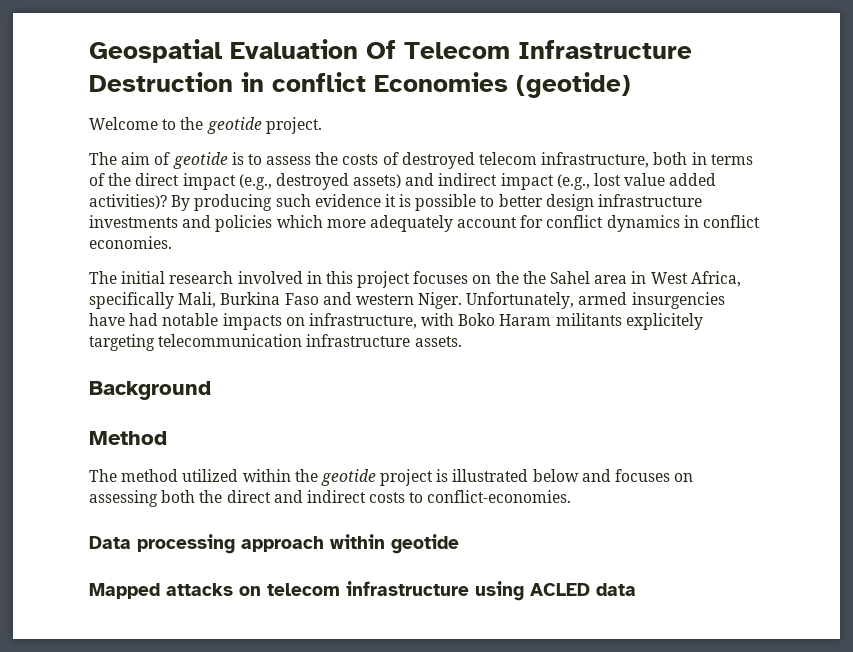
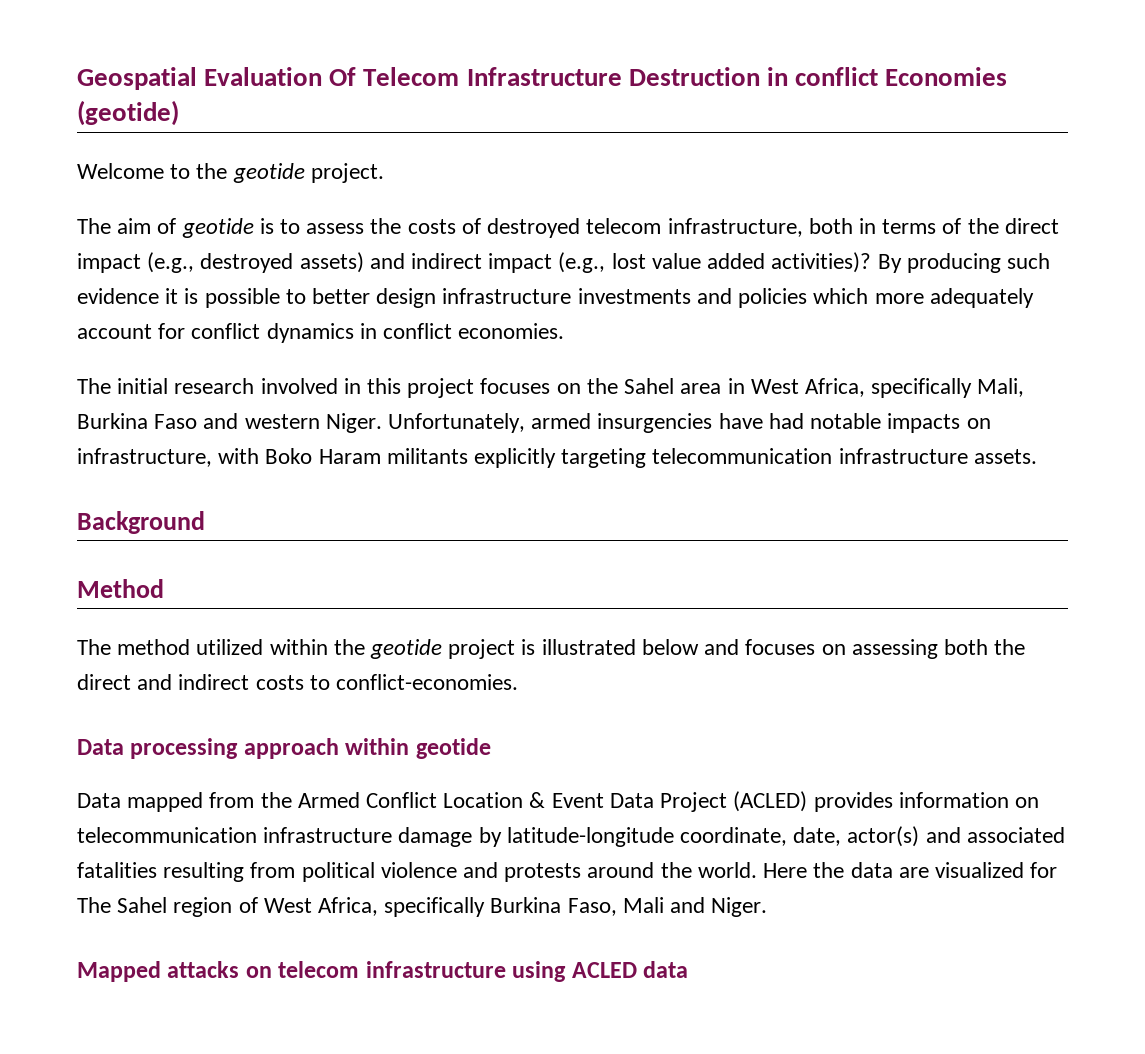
[522,271,546,284] the -> (618, 386) none
[625,313,703,330] explicitely -> [474,448,557,468] explicitly
(459, 544) none -> [77,791,1039,812] [77,826,1065,847] [77,862,1058,882] [77,897,768,917] // Data mapped from the Armed Conflict Location & Event Data Project (ACLED) provides information on telecommunication infrastructure damage by latitude-longitude coordinate, date, actor(s) and associated fatalities resulting from political violence and protests around the world. Here the data are visualized for The Sahel region of West Africa, specifically Burkina Faso, Mali and Niger.

